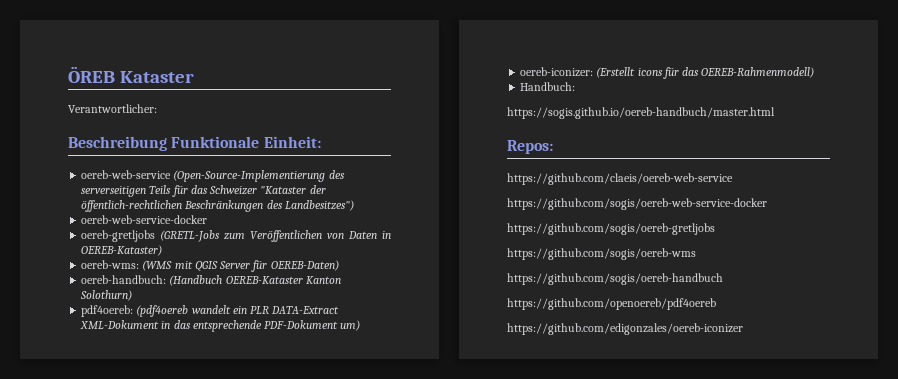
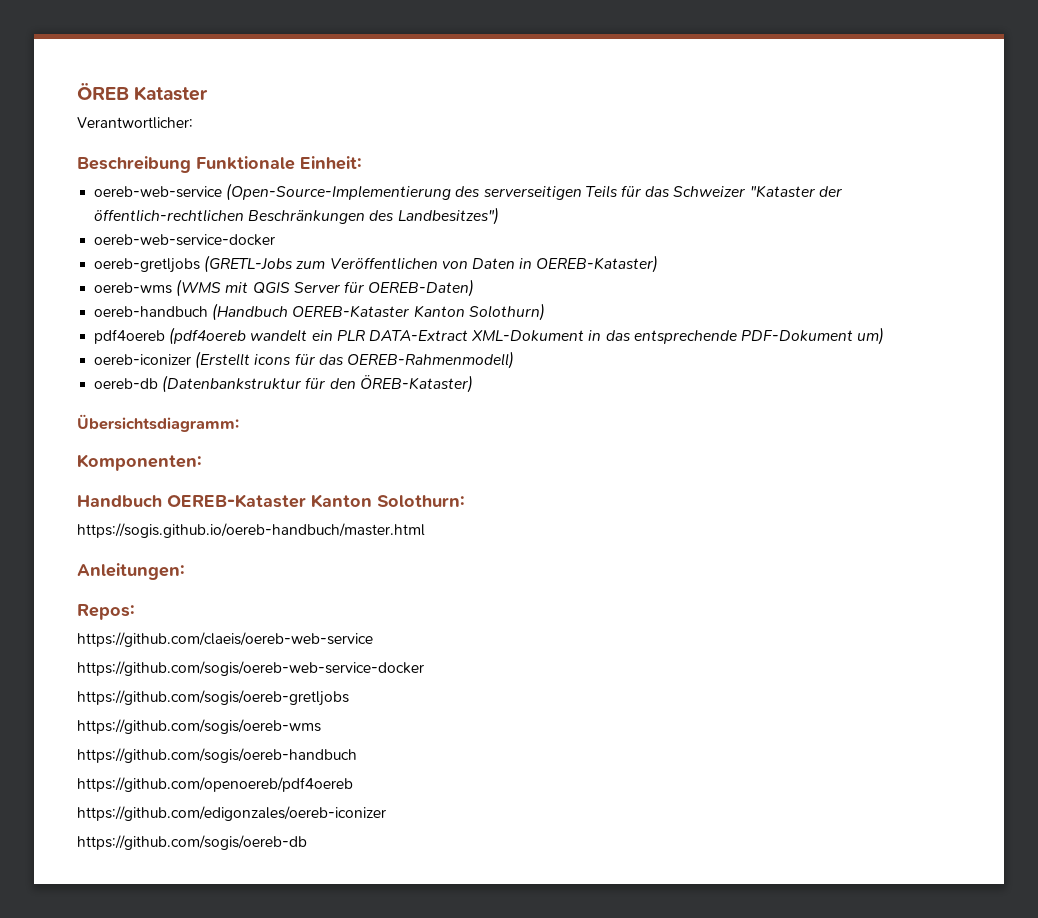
[81,260,140,269] oereb-wms: -> [94,282,173,294] oereb-wms
[81,275,167,284] oereb-handbuch: -> [94,306,209,317] oereb-handbuch
[81,305,134,317] pdf4oereb: -> [94,329,166,344] pdf4oereb
[520,67,594,77] oereb-iconizer: -> [94,354,192,365] oereb-iconizer
[520,82,576,91] Handbuch: -> [94,375,473,393] [77,414,239,432] [77,454,202,471] [77,494,465,508] oereb-db (Datenbankstruktur für den ÖREB-Kataster) // Übersichtsdiagramm: // Komponenten: // Handbuch OEREB-Kataster Kanton Solothurn:
(775, 113) none -> [77,563,185,580] // Anleitungen:
(743, 329) none -> [77,835,307,850] // https://github.com/sogis/oereb-db

